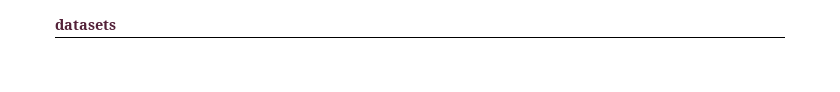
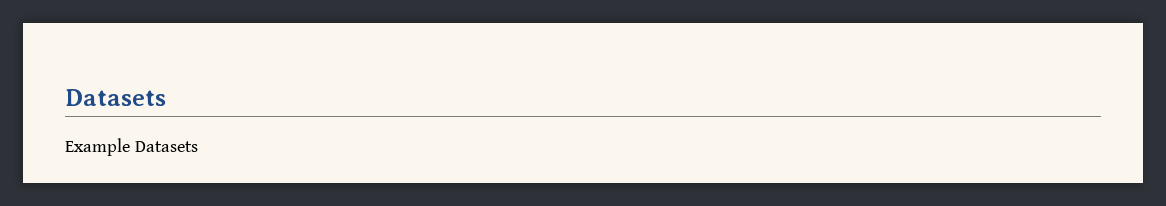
[55,19,116,30] datasets -> [65,89,166,106] [65,138,198,156] Datasets // Example Datasets

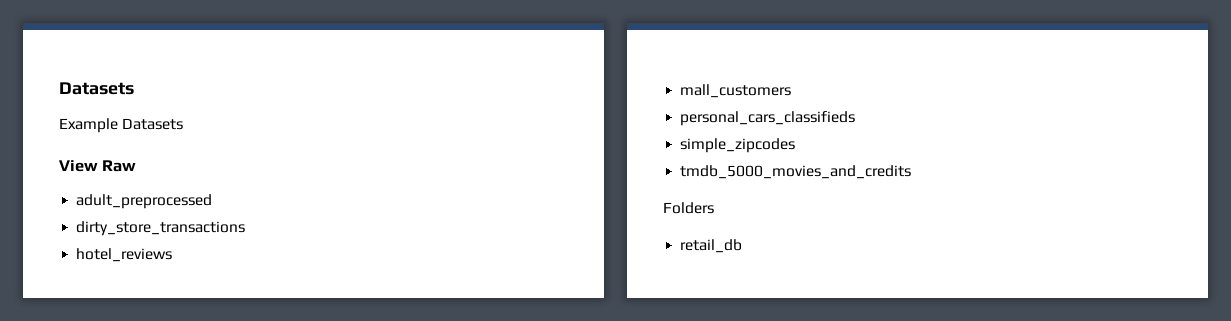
(198, 146) none -> [59,160,137,172] [76,194,213,209] [76,221,246,236] [76,248,173,262] [680,84,792,98] [680,111,856,126] [680,138,796,153] [680,165,912,179] [663,202,714,214] [680,239,743,253] // View Raw // adult_preprocessed // dirty_store_transactions // hotel_reviews // mall_customers // personal_cars_classifieds // simple_zipcodes // tmdb_5000_movies_and_credits // Folders // retail_db

